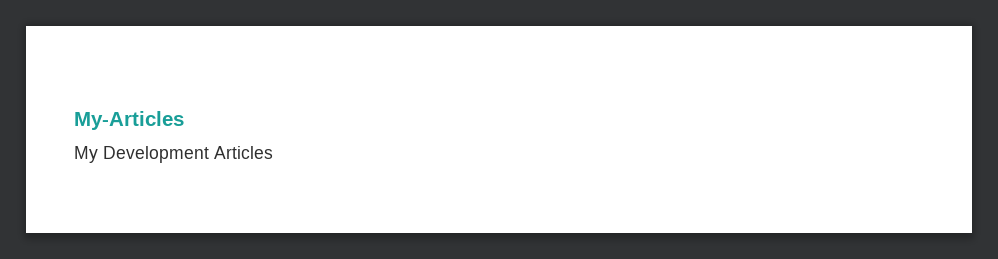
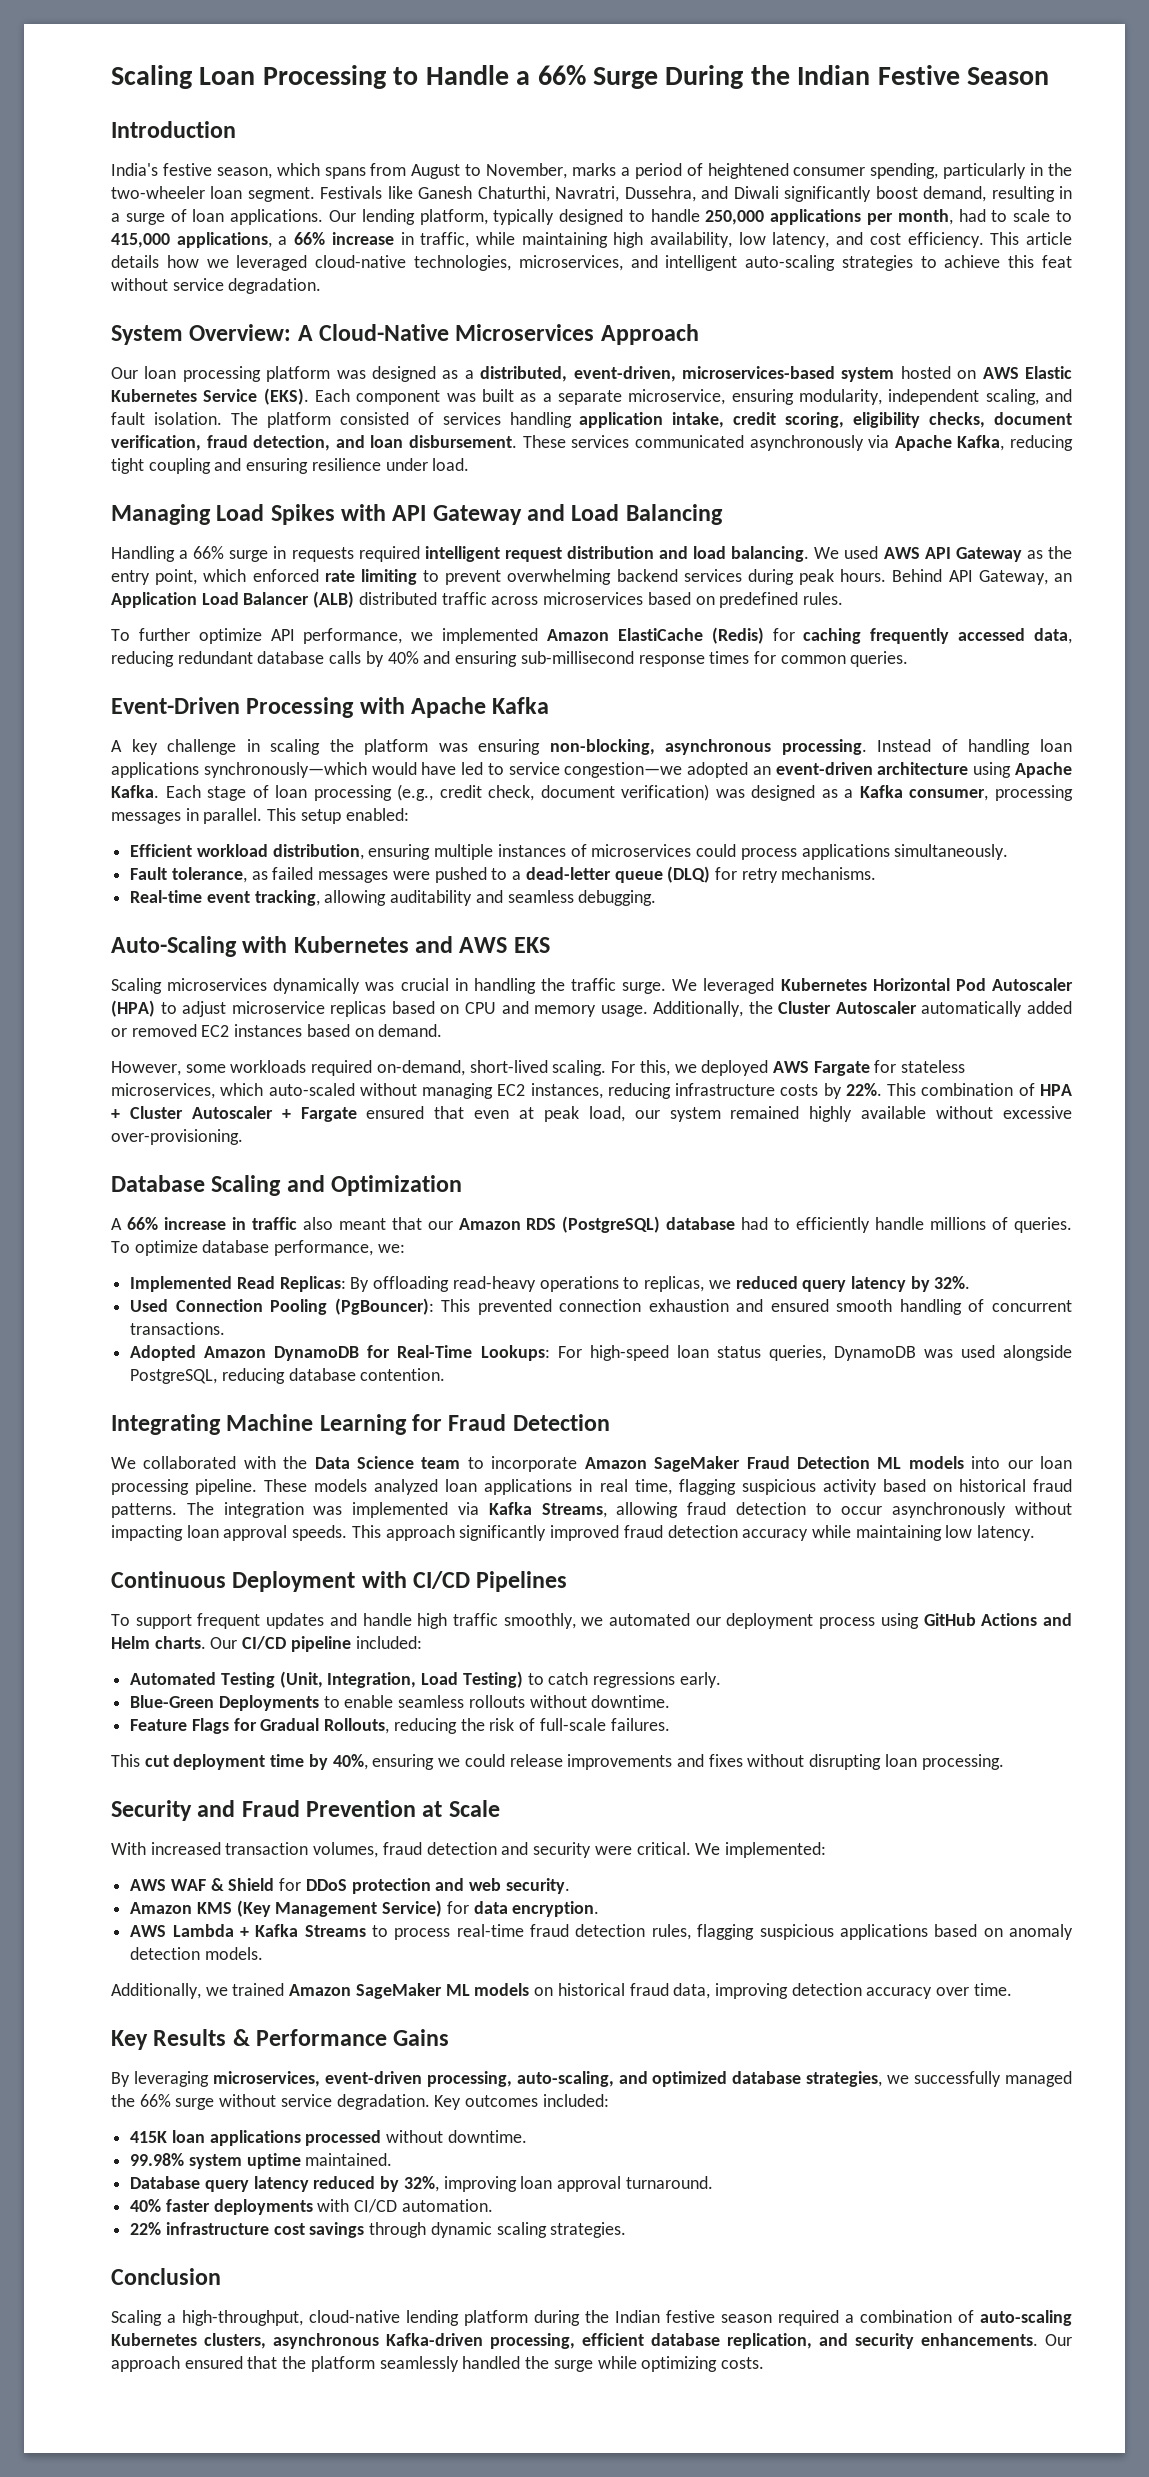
[74,111,184,130] [74,146,273,163] My-Articles // My Development Articles -> [111,65,1050,89] [111,121,236,138] [111,163,1073,179] [111,186,1072,202] [111,209,1072,225] [111,232,1073,248] [111,255,1073,271] [111,278,322,294] [111,324,699,345] [111,366,1072,382] [111,388,1072,405] [111,412,1073,428] [111,435,1074,451] [111,458,470,474] [111,504,723,525] [111,546,1072,562] [111,569,1072,585] [111,591,843,608] [111,627,1072,644] [111,651,909,667] [111,697,550,718] [111,739,1072,755] [111,762,1072,778] [111,784,1073,801] [111,808,409,824] [130,844,1009,860] [130,866,877,883] [130,890,657,906] [111,936,550,957] [111,978,1073,994] [111,1000,1072,1017] [111,1024,443,1037] [111,1060,966,1076] [111,1083,1072,1099] [111,1106,1072,1122] [111,1129,243,1145] [111,1175,463,1196] [111,1216,1072,1233] [111,1240,405,1256] [130,1276,971,1292] [130,1298,1072,1315] [130,1322,226,1335] [130,1345,1073,1361] [130,1368,446,1384] [111,1414,610,1435] [111,1456,1072,1472] [111,1479,1072,1495] [111,1502,1073,1518] [111,1525,1036,1541] [111,1571,568,1592] [111,1613,1073,1629] [111,1636,422,1652] [130,1671,721,1688] [130,1695,671,1711] [130,1718,670,1734] [111,1754,1004,1770] [111,1800,500,1821] [111,1842,826,1858] [130,1878,570,1894] [130,1900,600,1917] [130,1924,1073,1940] [130,1947,263,1960] [111,1983,1012,1999] [111,2029,450,2050] [111,2071,1072,2087] [111,2094,609,2110] [130,2130,527,2146] [130,2153,393,2169] [130,2176,713,2192] [130,2199,493,2215] [130,2222,627,2238] [111,2268,221,2285] [111,2310,1072,2326] [111,2333,1072,2349] [111,2356,764,2372] Scaling Loan Processing to Handle a 66% Surge During the Indian Festive Season // Introduction // India's festive season, which spans from August to November, marks a period of heightened consumer spending, particularly in the two-wheeler loan segment. Festivals like Ganesh Chaturthi, Navratri, Dussehra, and Diwali significantly boost demand, resulting in a surge of loan applications. Our lending platform, typically designed to handle 250,000 applications per month, had to scale to 415,000 applications, a 66% increase in traffic, while maintaining high availability, low latency, and cost efficiency. This article details how we leveraged cloud-native technologies, microservices, and intelligent auto-scaling strategies to achieve this feat without service degradation. // System Overview: A Cloud-Native Microservices Approach // Our loan processing platform was designed as a distributed, event-driven, microservices-based system hosted on AWS Elastic Kubernetes Service (EKS). Each component was built as a separate microservice, ensuring modularity, independent scaling, and fault isolation. The platform consisted of services handling application intake, credit scoring, eligibility checks, document verification, fraud detection, and loan disbursement. These services communicated asynchronously via Apache Kafka, reducing tight coupling and ensuring resilience under load. // Managing Load Spikes with API Gateway and Load Balancing // Handling a 66% surge in requests required intelligent request distribution and load balancing. We used AWS API Gateway as the entry point, which enforced rate limiting to prevent overwhelming backend services during peak hours. Behind API Gateway, an Application Load Balancer (ALB) distributed traffic across microservices based on predefined rules. // To further optimize API performance, we implemented Amazon ElastiCache (Redis) for caching frequently accessed data, reducing redundant database calls by 40% and ensuring sub-millisecond response times for common queries. // Event-Driven Processing with Apache Kafka // A key challenge in scaling the platform was ensuring non-blocking, asynchronous processing. Instead of handling loan applications synchronously—which would have led to service congestion—we adopted an event-driven architecture using Apache Kafka. Each stage of loan processing (e.g., credit check, document verification) was designed as a Kafka consumer, processing messages in parallel. This setup enabled: // Efficient workload distribution, ensuring multiple instances of microservices could process applications simultaneously. // Fault tolerance, as failed messages were pushed to a dead-letter queue (DLQ) for retry mechanisms. // Real-time event tracking, allowing auditability and seamless debugging. // Auto-Scaling with Kubernetes and AWS EKS // Scaling microservices dynamically was crucial in handling the traffic surge. We leveraged Kubernetes Horizontal Pod Autoscaler (HPA) to adjust microservice replicas based on CPU and memory usage. Additionally, the Cluster Autoscaler automatically added or removed EC2 instances based on demand. // However, some workloads required on-demand, short-lived scaling. For this, we deployed AWS Fargate for stateless microservices, which auto-scaled without managing EC2 instances, reducing infrastructure costs by 22%. This combination of HPA + Cluster Autoscaler + Fargate ensured that even at peak load, our system remained highly available without excessive over-provisioning. // Database Scaling and Optimization // A 66% increase in traffic also meant that our Amazon RDS (PostgreSQL) database had to efficiently handle millions of queries. To optimize database performance, we: // Implemented Read Replicas: By offloading read-heavy operations to replicas, we reduced query latency by 32%. // Used Connection Pooling (PgBouncer): This prevented connection exhaustion and ensured smooth handling of concurrent transactions. // Adopted Amazon DynamoDB for Real-Time Lookups: For high-speed loan status queries, DynamoDB was used alongside PostgreSQL, reducing database contention. // Integrating Machine Learning for Fraud Detection // We collaborated with the Data Science team to incorporate Amazon SageMaker Fraud Detection ML models into our loan processing pipeline. These models analyzed loan applications in real time, flagging suspicious activity based on historical fraud patterns. The integration was implemented via Kafka Streams, allowing fraud detection to occur asynchronously without impacting loan approval speeds. This approach significantly improved fraud detection accuracy while maintaining low latency. // Continuous Deployment with CI/CD Pipelines // To support frequent updates and handle high traffic smoothly, we automated our deployment process using GitHub Actions and Helm charts. Our CI/CD pipeline included: // Automated Testing (Unit, Integration, Load Testing) to catch regressions early. // Blue-Green Deployments to enable seamless rollouts without downtime. // Feature Flags for Gradual Rollouts, reducing the risk of full-scale failures. // This cut deployment time by 40%, ensuring we could release improvements and fixes without disrupting loan processing. // Security and Fraud Prevention at Scale // With increased transaction volumes, fraud detection and security were critical. We implemented: // AWS WAF & Shield for DDoS protection and web security. // Amazon KMS (Key Management Service) for data encryption. // AWS Lambda + Kafka Streams to process real-time fraud detection rules, flagging suspicious applications based on anomaly detection models. // Additionally, we trained Amazon SageMaker ML models on historical fraud data, improving detection accuracy over time. // Key Results & Performance Gains // By leveraging microservices, event-driven processing, auto-scaling, and optimized database strategies, we successfully managed the 66% surge without service degradation. Key outcomes included: // 415K loan applications processed without downtime. // 99.98% system uptime maintained. // Database query latency reduced by 32%, improving loan approval turnaround. // 40% faster deployments with CI/CD automation. // 22% infrastructure cost savings through dynamic scaling strategies. // Conclusion // Scaling a high-throughput, cloud-native lending platform during the Indian festive season required a combination of auto-scaling Kubernetes clusters, asynchronous Kafka-driven processing, efficient database replication, and security enhancements. Our approach ensured that the platform seamlessly handled the surge while optimizing costs.

